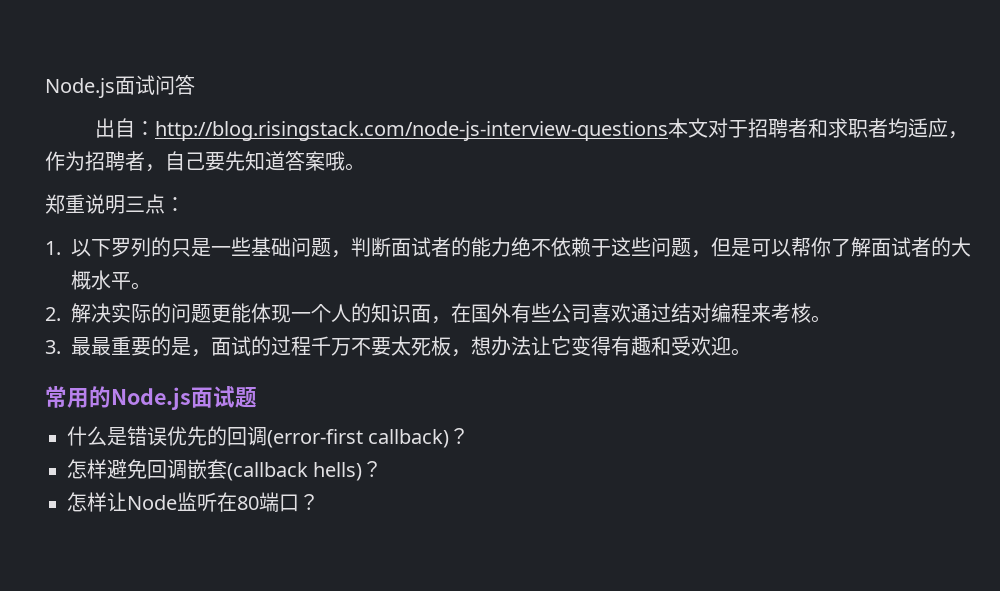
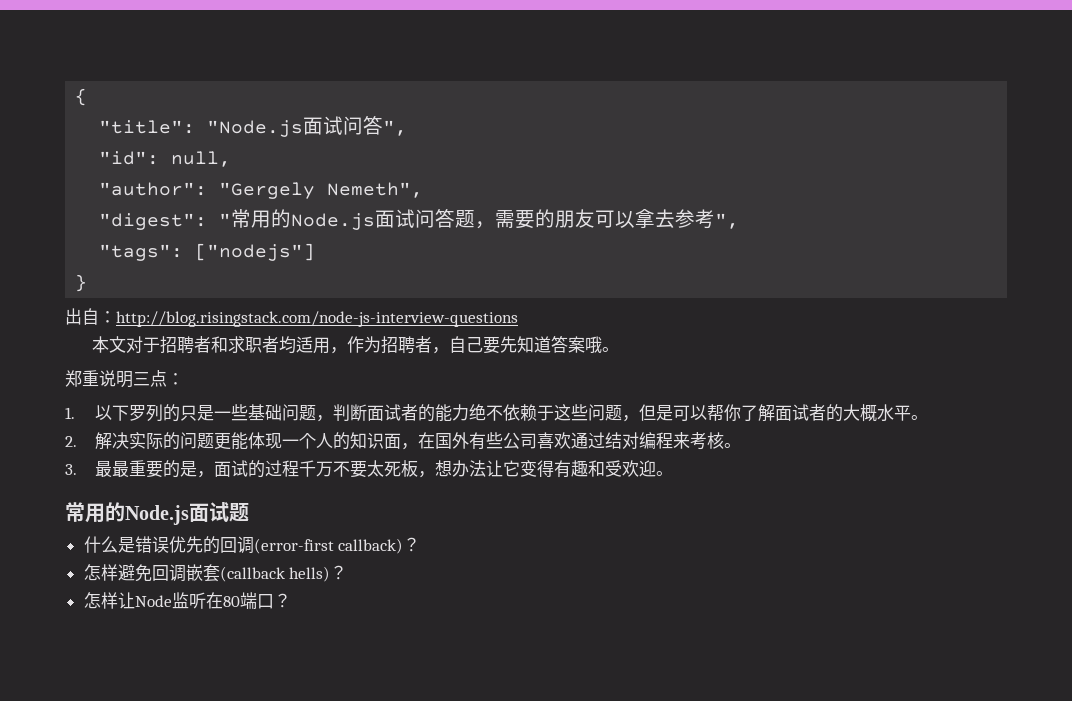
[45,75,195,98] Node.js面试问答 -> [75,88,88,106] [99,116,408,137] [99,151,232,167] [99,182,424,199] [99,209,740,230] [99,243,316,261] [75,274,88,292] { // "title": "Node.js面试问答", // "id": null, // "author": "Gergely Nemeth", // "digest": "常用的Node.js面试问答题，需要的朋友可以拿去参考", // "tags": ["nodejs"] // }
(668, 131) none -> (518, 319) //
[927,118,948,138] 应 -> [313,337,331,354] 用

